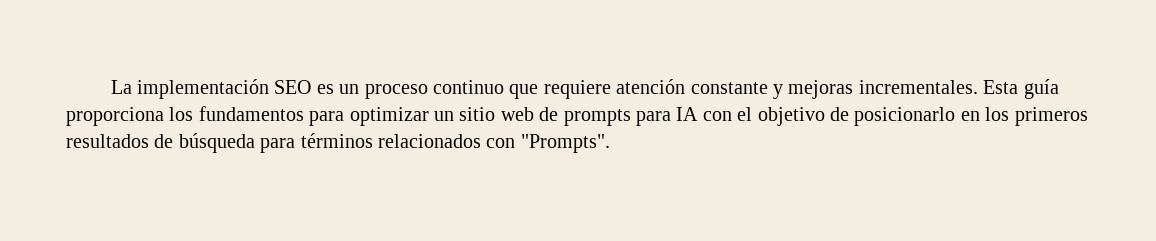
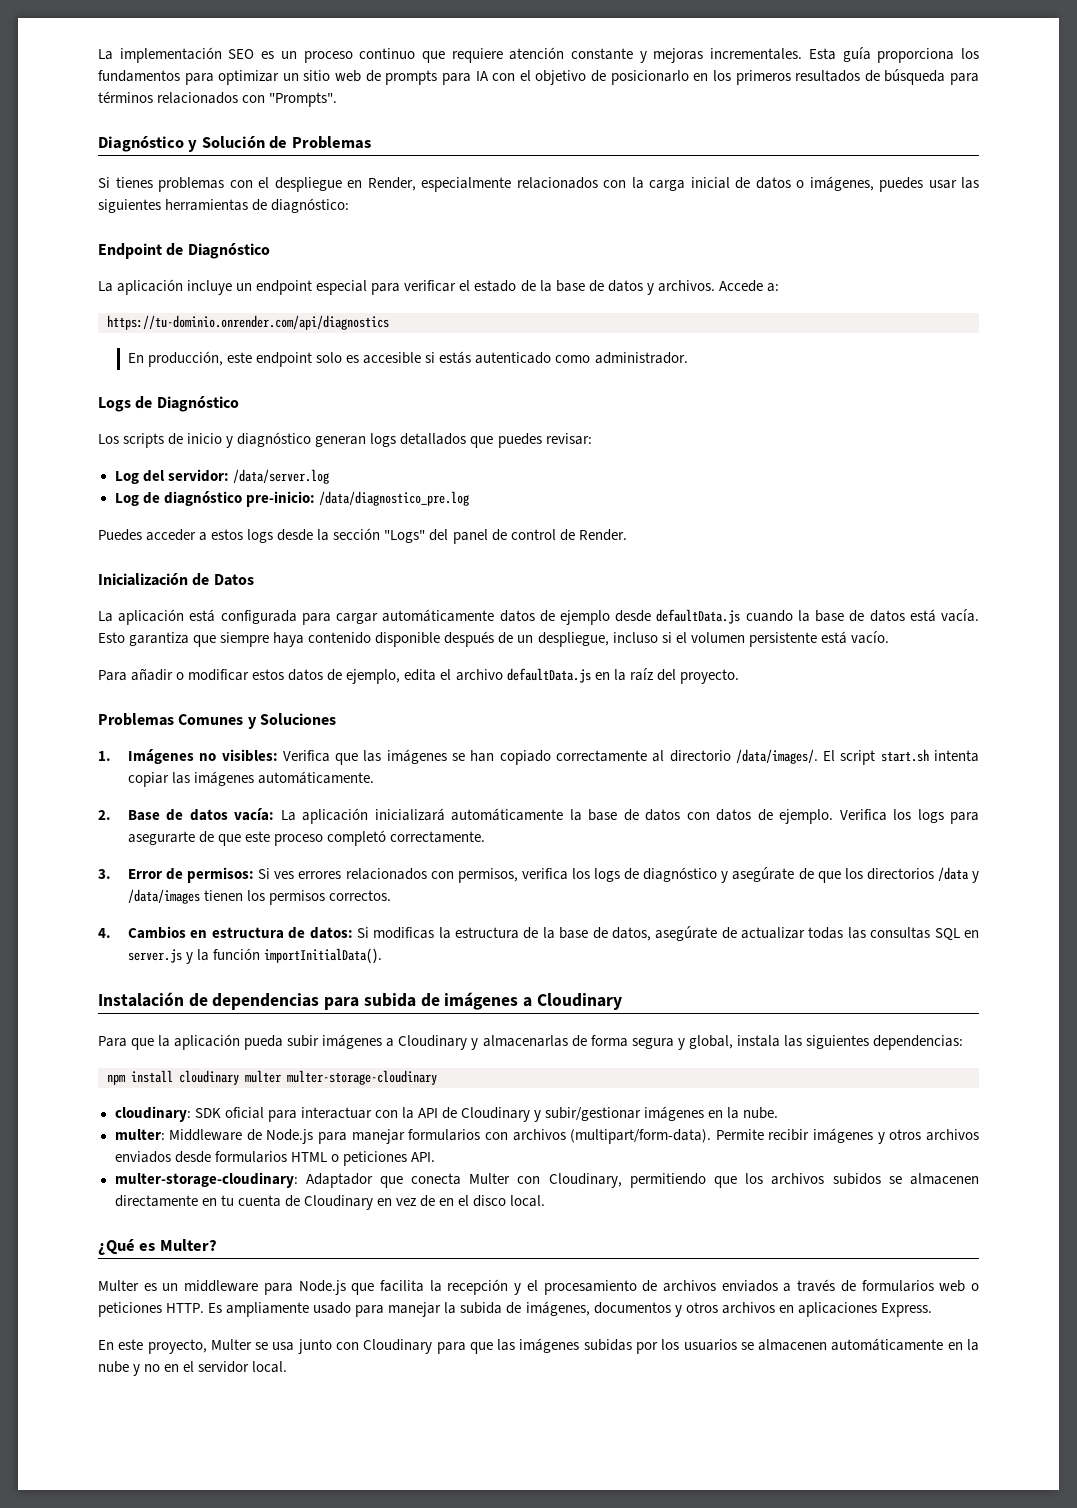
(610, 143) none -> [98,136,371,152] [98,176,979,192] [98,198,350,213] [98,243,270,259] [98,279,779,295] [107,315,389,330] [127,351,688,367] [98,396,239,412] [98,432,592,448] [114,469,329,484] [114,491,469,507] [98,528,627,544] [98,573,254,586] [98,609,979,625] [98,631,889,647] [98,668,739,684] [98,713,336,729] [98,749,979,765] [127,771,375,787] [98,808,980,824] [127,830,486,846] [98,867,980,883] [127,889,392,905] [98,926,979,941] [127,948,383,964] [98,992,622,1010] [98,1034,963,1050] [107,1070,437,1085] [114,1106,779,1122] [114,1128,979,1144] [114,1151,435,1166] [114,1172,980,1188] [114,1195,546,1210] [98,1239,217,1255] [98,1279,979,1295] [98,1301,932,1317] [98,1338,980,1354] [98,1361,288,1376] // Diagnóstico y Solución de Problemas // Si tienes problemas con el despliegue en Render, especialmente relacionados con la carga inicial de datos o imágenes, puedes usar las siguientes herramientas de diagnóstico: // Endpoint de Diagnóstico // La aplicación incluye un endpoint especial para verificar el estado de la base de datos y archivos. Accede a: // https://tu-dominio.onrender.com/api/diagnostics // En producción, este endpoint solo es accesible si estás autenticado como administrador. // Logs de Diagnóstico // Los scripts de inicio y diagnóstico generan logs detallados que puedes revisar: // Log del servidor: /data/server.log // Log de diagnóstico pre-inicio: /data/diagnostico_pre.log // Puedes acceder a estos logs desde la sección "Logs" del panel de control de Render. // Inicialización de Datos // La aplicación está configurada para cargar automáticamente datos de ejemplo desde defaultData.js cuando la base de datos está vacía. Esto garantiza que siempre haya contenido disponible después de un despliegue, incluso si el volumen persistente está vacío. // Para añadir o modificar estos datos de ejemplo, edita el archivo defaultData.js en la raíz del proyecto. // Problemas Comunes y Soluciones // 1. Imágenes no visibles: Verifica que las imágenes se han copiado correctamente al directorio /data/images/. El script start.sh intenta copiar las imágenes automáticamente. // 2. Base de datos vacía: La aplicación inicializará automáticamente la base de datos con datos de ejemplo. Verifica los logs para asegurarte de que este proceso completó correctamente. // 3. Error de permisos: Si ves errores relacionados con permisos, verifica los logs de diagnóstico y asegúrate de que los directorios /data y /data/images tienen los permisos correctos. // 4. Cambios en estructura de datos: Si modificas la estructura de la base de datos, asegúrate de actualizar todas las consultas SQL en server.js y la función importInitialData(). // Instalación de dependencias para subida de imágenes a Cloudinary // Para que la aplicación pueda subir imágenes a Cloudinary y almacenarlas de forma segura y global, instala las siguientes dependencias: // npm install cloudinary multer multer-storage-cloudinary // cloudinary: SDK oficial para interactuar con la API de Cloudinary y subir/gestionar imágenes en la nube. // multer: Middleware de Node.js para manejar formularios con archivos (multipart/form-data). Permite recibir imágenes y otros archivos enviados desde formularios HTML o peticiones API. // multer-storage-cloudinary: Adaptador que conecta Multer con Cloudinary, permitiendo que los archivos subidos se almacenen directamente en tu cuenta de Cloudinary en vez de en el disco local. // ¿Qué es Multer? // Multer es un middleware para Node.js que facilita la recepción y el procesamiento de archivos enviados a través de formularios web o peticiones HTTP. Es ampliamente usado para manejar la subida de imágenes, documentos y otros archivos en aplicaciones Express. // En este proyecto, Multer se usa junto con Cloudinary para que las imágenes subidas por los usuarios se almacenen automáticamente en la nube y no en el servidor local.

